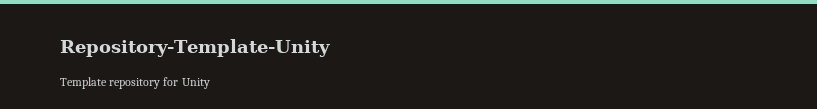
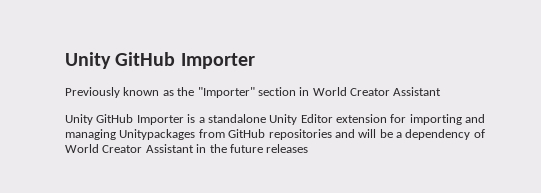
[60,39,330,57] [60,77,210,89] Repository-Template-Unity // Template repository for Unity -> [65,52,255,69] [65,87,442,98] [65,114,486,125] [65,129,485,140] [65,144,309,153] Unity GitHub Importer // Previously known as the "Importer" section in World Creator Assistant // Unity GitHub Importer is a standalone Unity Editor extension for importing and managing Unitypackages from GitHub repositories and will be a dependency of World Creator Assistant in the future releases

